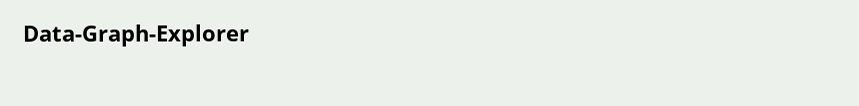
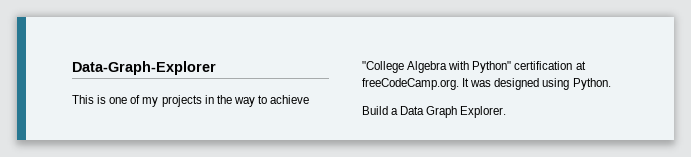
(249, 35) none -> [72,95,310,107] [362,61,586,73] [362,78,611,90] [362,106,507,118] // This is one of my projects in the way to achieve "College Algebra with Python" certification at freeCodeCamp.org. It was designed using Python. // Build a Data Graph Explorer.

